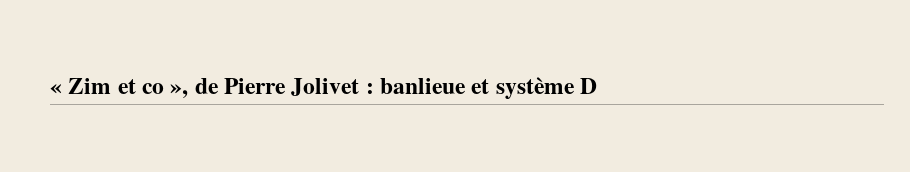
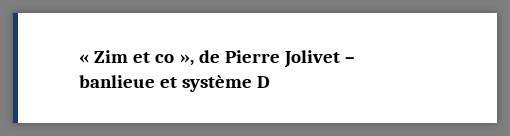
[365,83,374,94] : -> [345,57,356,63] –

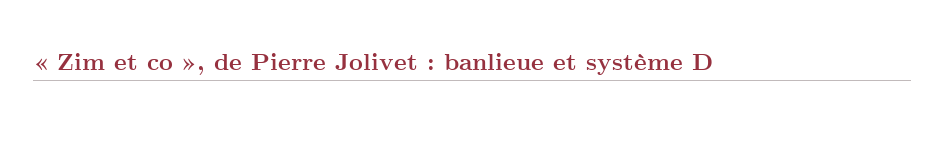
[345,57,356,63] – -> [427,59,435,70] :

